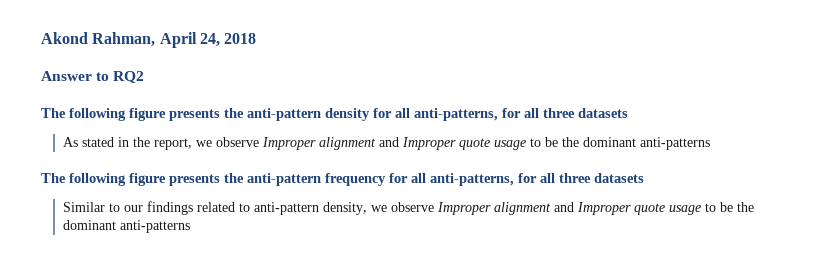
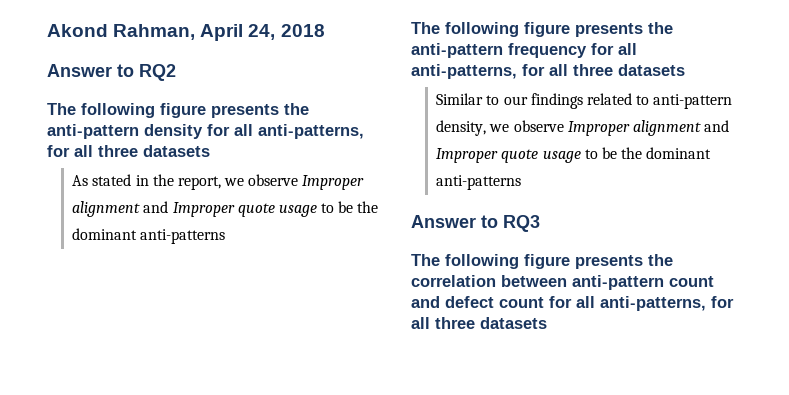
(190, 226) none -> [411,215,540,232] [411,254,673,269] [411,275,714,290] [411,296,734,311] [411,317,547,329] // Answer to RQ3 // The following figure presents the correlation between anti-pattern count and defect count for all anti-patterns, for all three datasets

